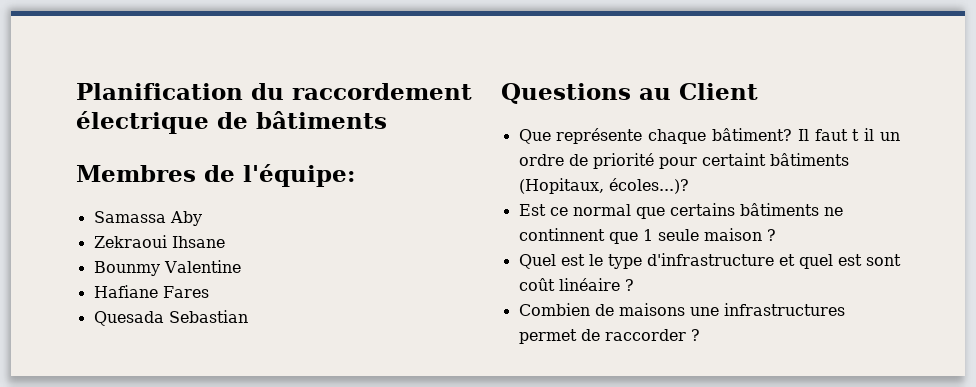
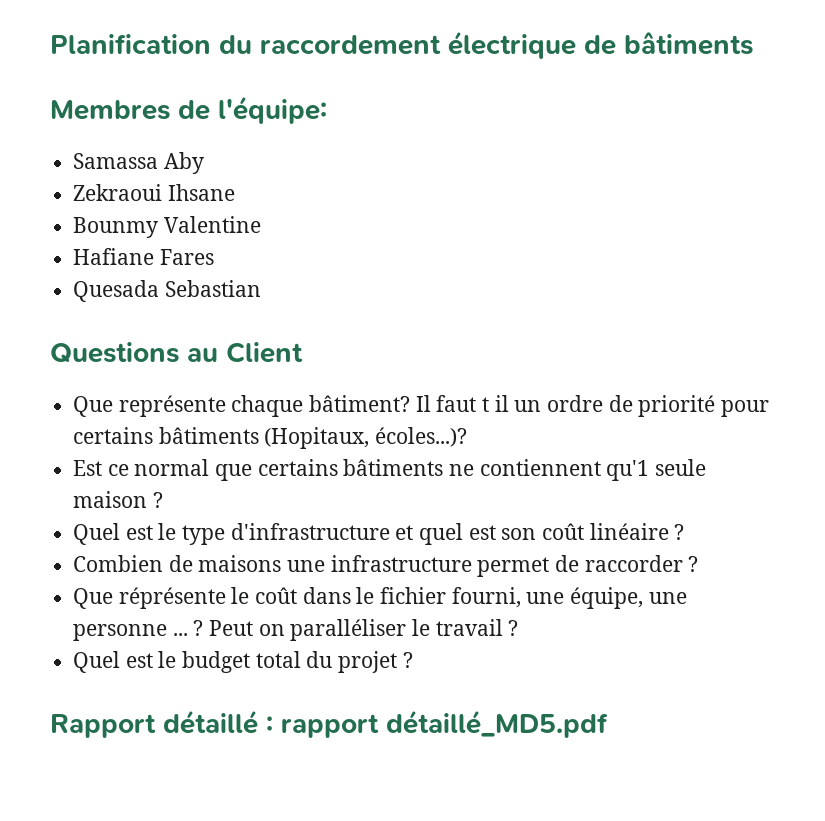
[701,153,766,166] certaint -> [73,427,154,444] certains
[518,228,653,244] continnent que 1 -> [479,459,650,481] contiennent qu'1
[866,254,901,266] sont -> [501,528,537,540] son
[723,303,845,316] infrastructures -> [330,555,472,572] infrastructure
(700, 335) none -> [73,587,687,609] [73,619,519,641] [73,651,413,673] [50,710,608,738] // Que réprésente le coût dans le fichier fourni, une équipe, une personne ... ? Peut on paralléliser le travail ? // Quel est le budget total du projet ? // Rapport détaillé : rapport détaillé_MD5.pdf

